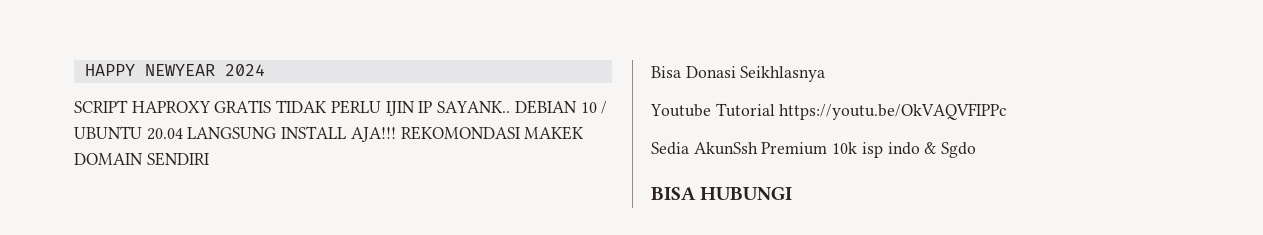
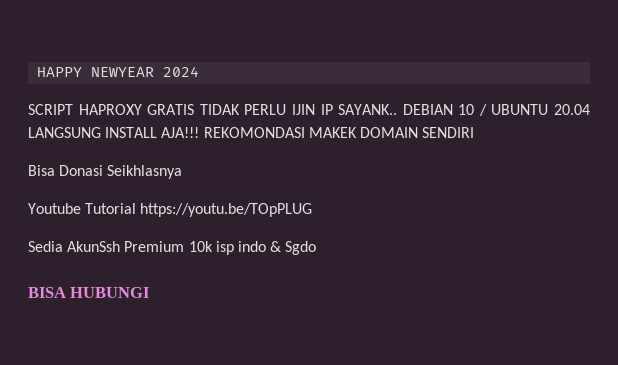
[779,103,1007,120] https://youtu.be/OkVAQVFIPPc -> [140,203,313,217] https://youtu.be/TOpPLUG

